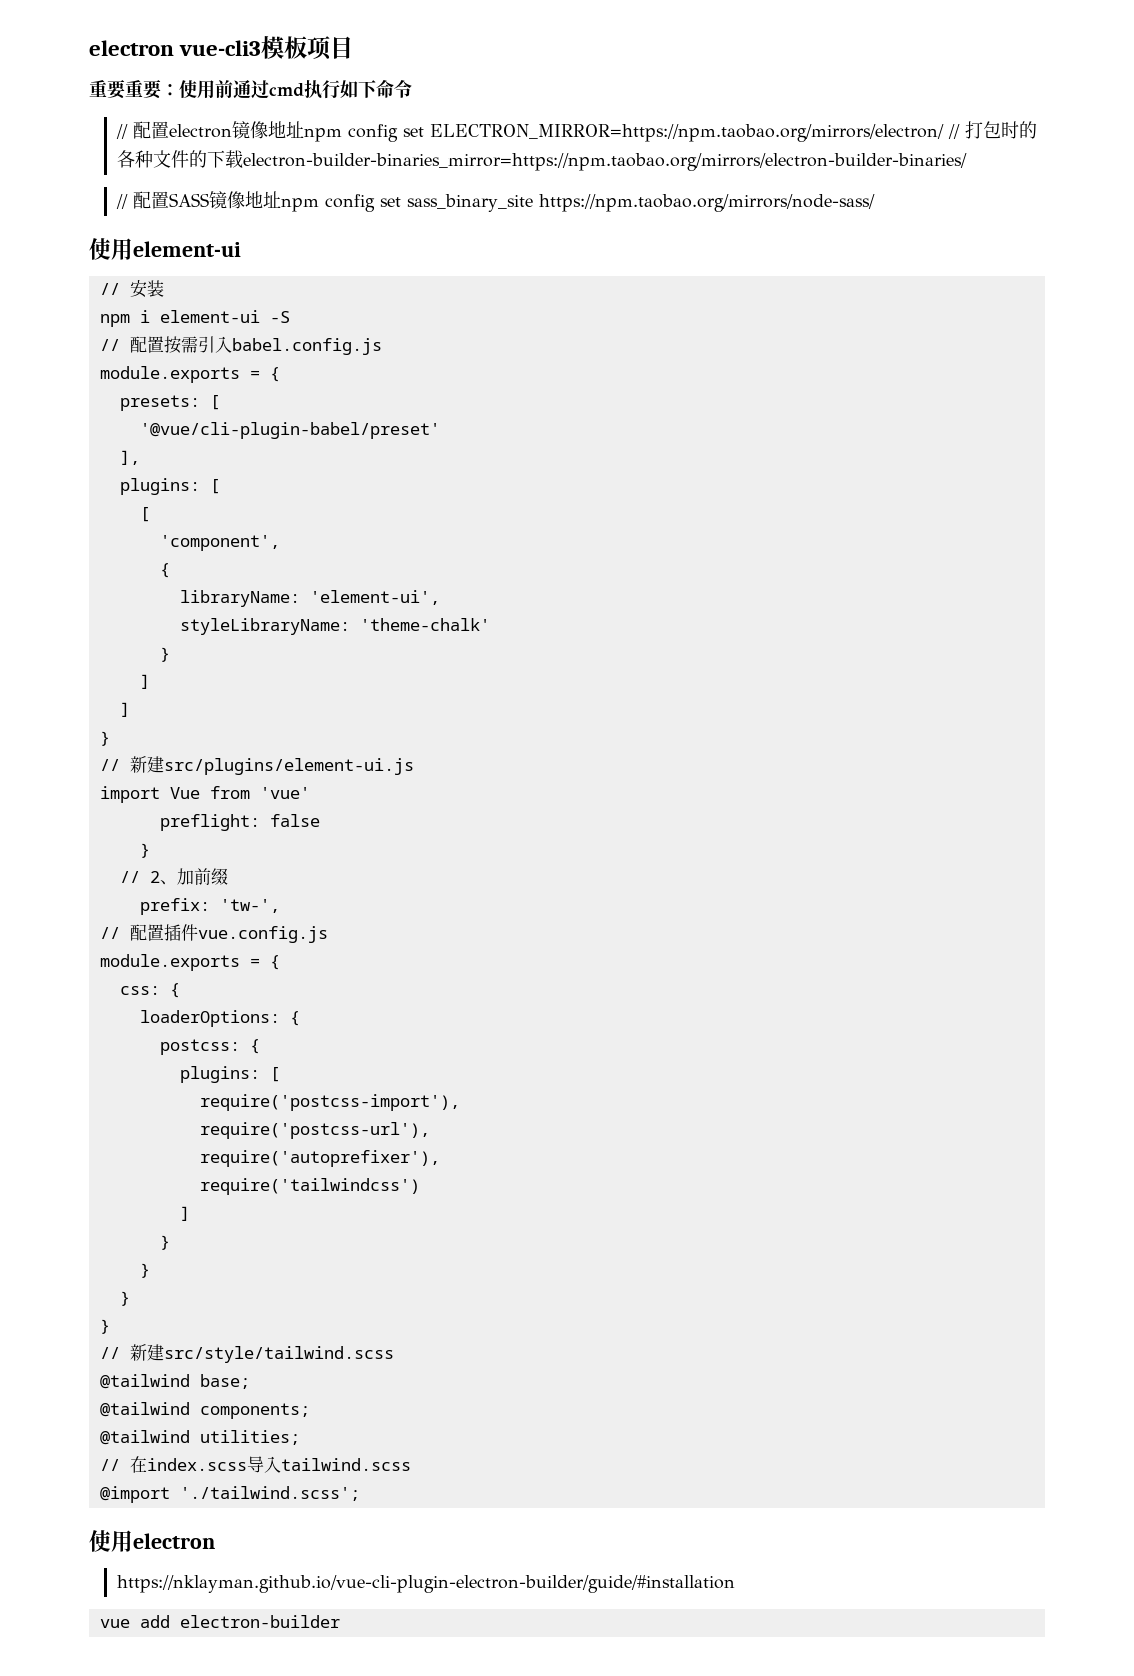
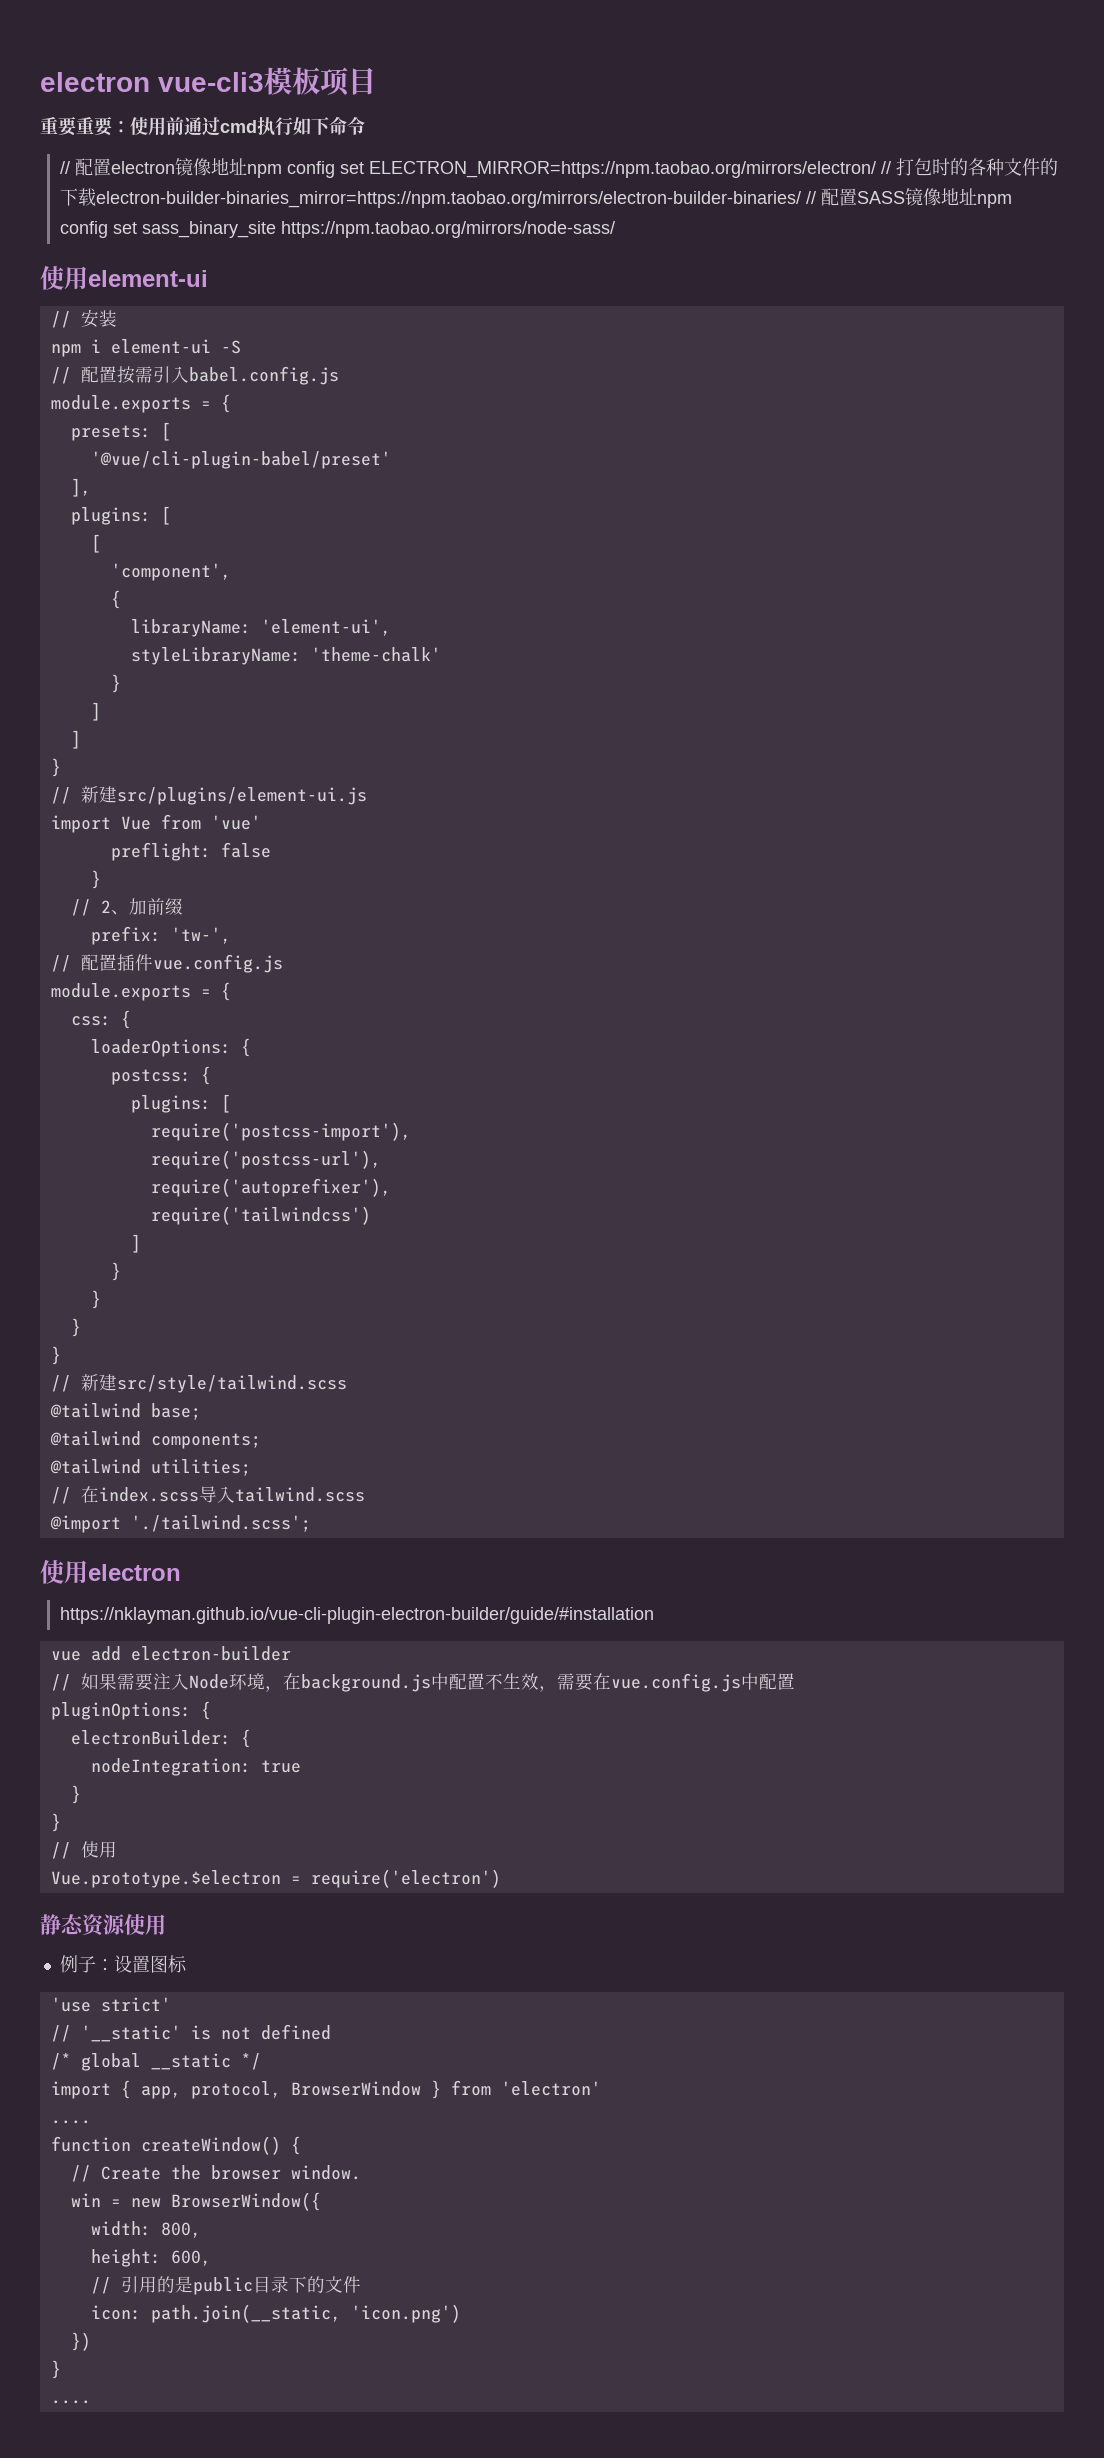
(967, 162) // -> (801, 199) none
(340, 1621) none -> [50,1673,795,1692] [50,1701,211,1720] [70,1729,251,1748] [90,1758,301,1776] [70,1785,81,1804] [50,1813,61,1832] [50,1841,117,1859] [50,1869,501,1888] [40,1914,166,1937] [59,1955,187,1973] [50,1997,171,2012] [50,2024,331,2042] [50,2053,261,2071] [50,2080,601,2099] [50,2120,91,2124] [50,2136,301,2155] [70,2165,361,2182] [70,2192,321,2211] [90,2221,201,2238] [90,2249,211,2267] [90,2276,361,2295] [90,2304,461,2323] [70,2332,91,2351] [50,2360,61,2379] [50,2400,91,2404] // // 如果需要注入Node环境，在background.js中配置不生效，需要在vue.config.js中配置 // pluginOptions: { // electronBuilder: { // nodeIntegration: true // } // } // // 使用 // Vue.prototype.$electron = require('electron') // 静态资源使用 // 例子：设置图标 // 'use strict' // // '__static' is not defined // /* global __static */ // import { app, protocol, BrowserWindow } from 'electron' // .... // function createWindow() { // // Create the browser window. // win = new BrowserWindow({ // width: 800, // height: 600, // // 引用的是public目录下的文件 // icon: path.join(__static, 'icon.png') // }) // } // ....

